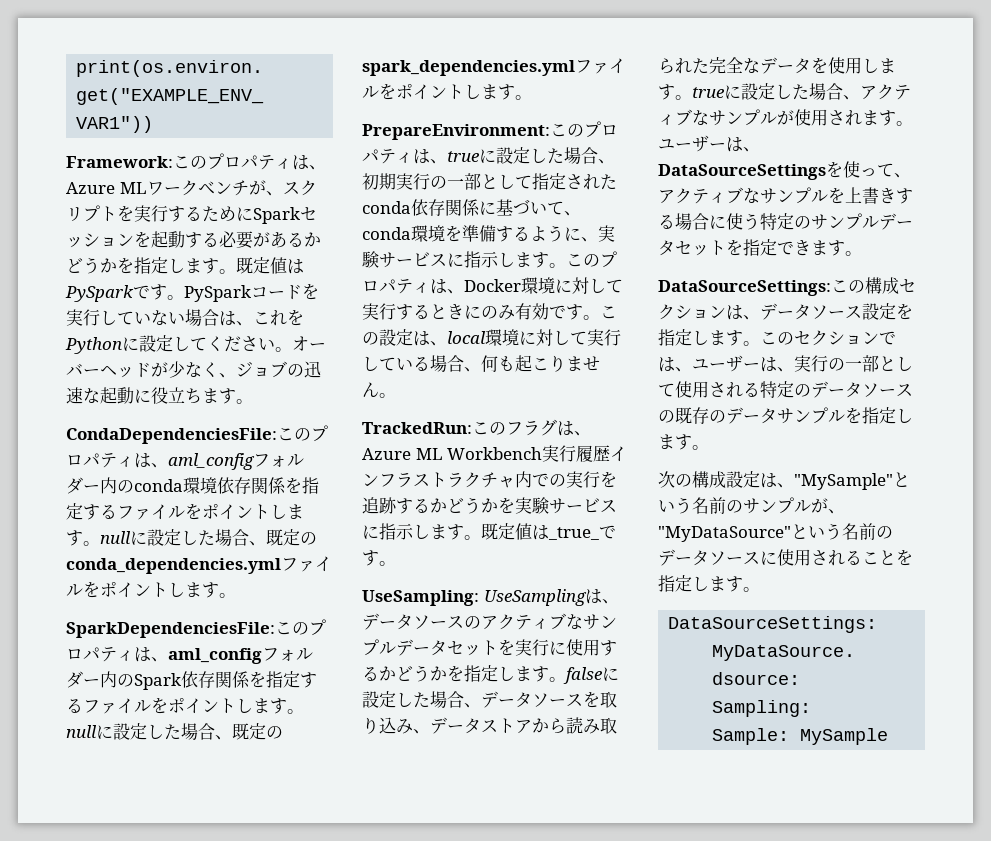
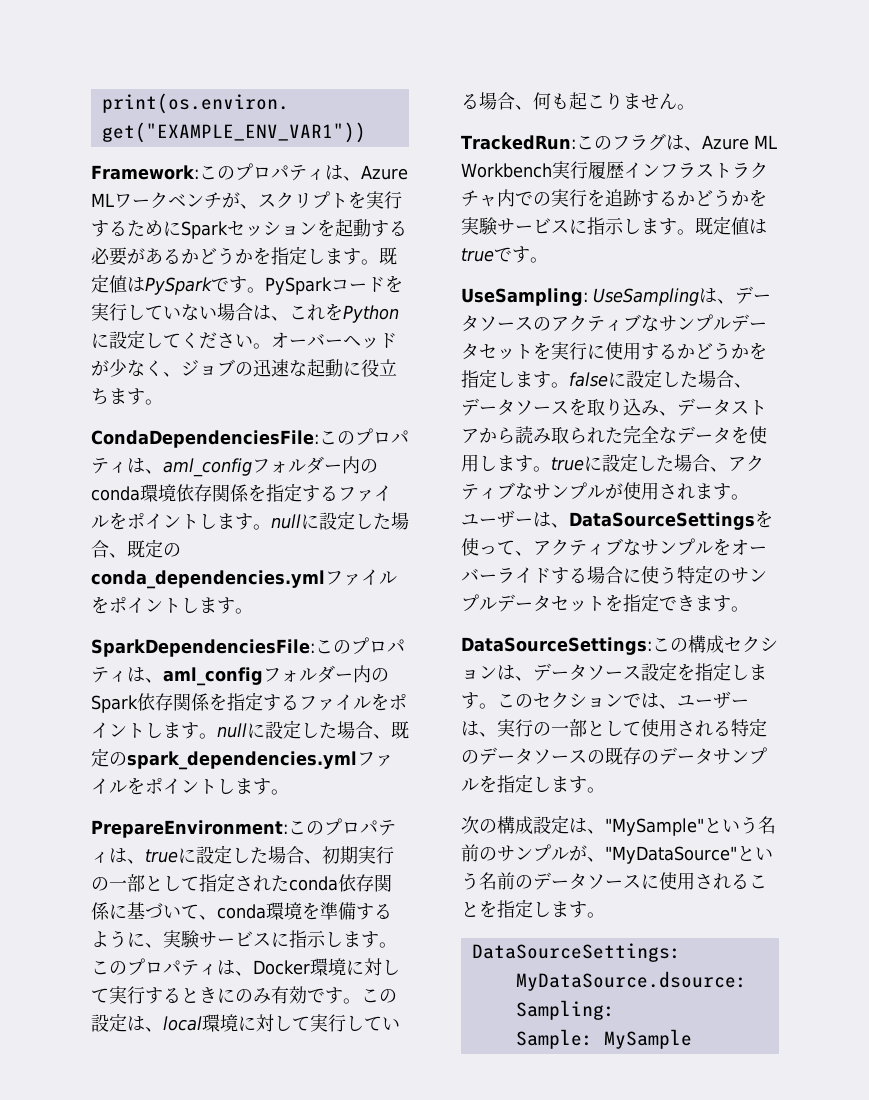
[548,527,599,540] _true_ -> [461,248,494,262] true
[845,187,896,204] 上書き -> [731,539,767,555] [461,567,551,584] オーバーライド

